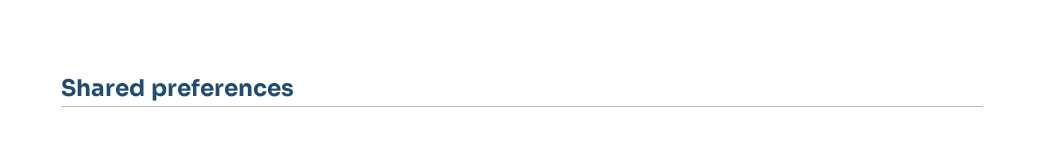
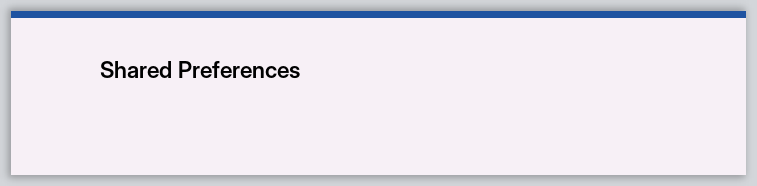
[151,78,295,101] preferences -> [178,61,301,79] Preferences

